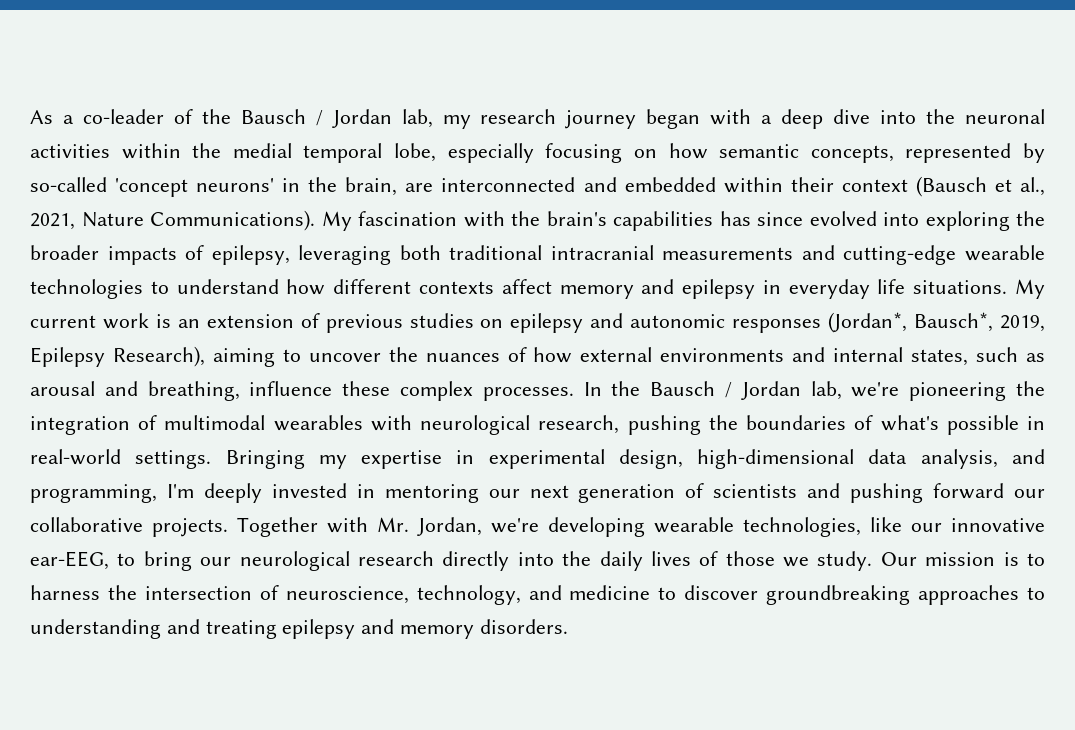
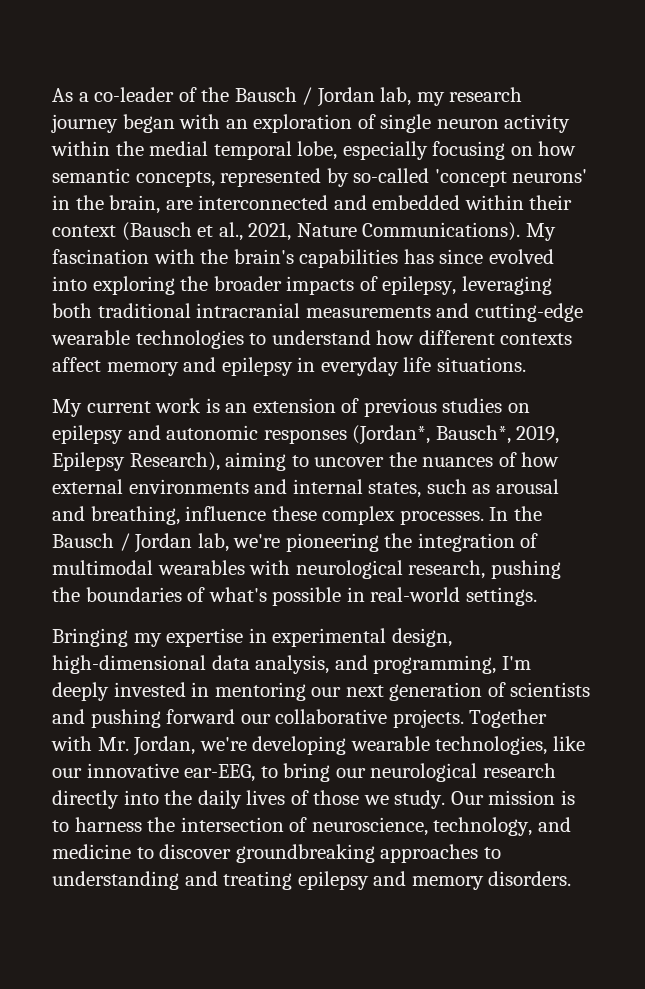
[761,109,1045,129] [30,144,110,158] a deep dive into the neuronal activities -> [225,114,571,133] an exploration of single neuron activity
(1008, 287) none -> (526, 364) //
(212, 459) none -> (537, 596) //

